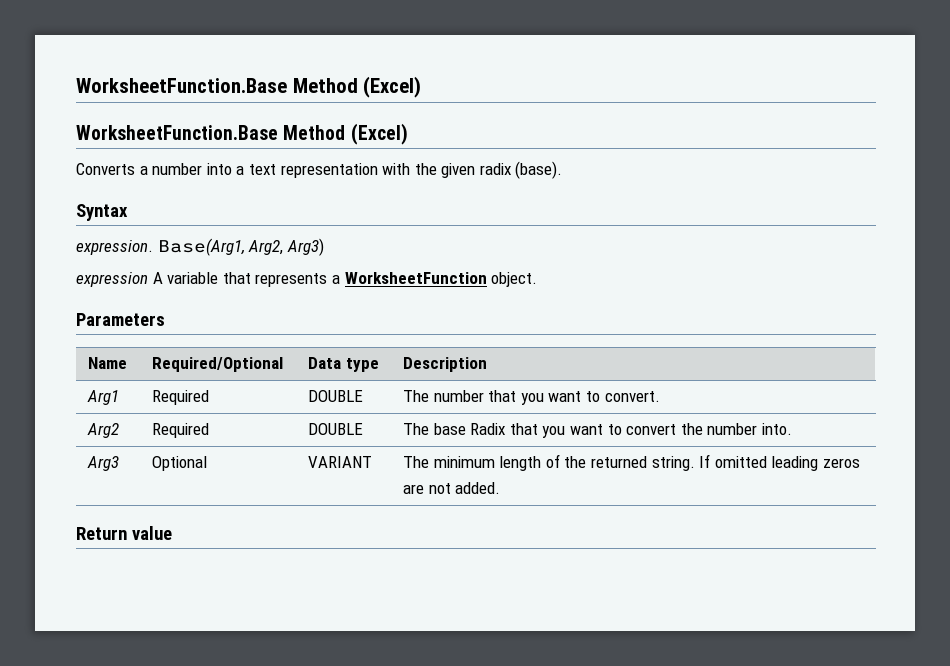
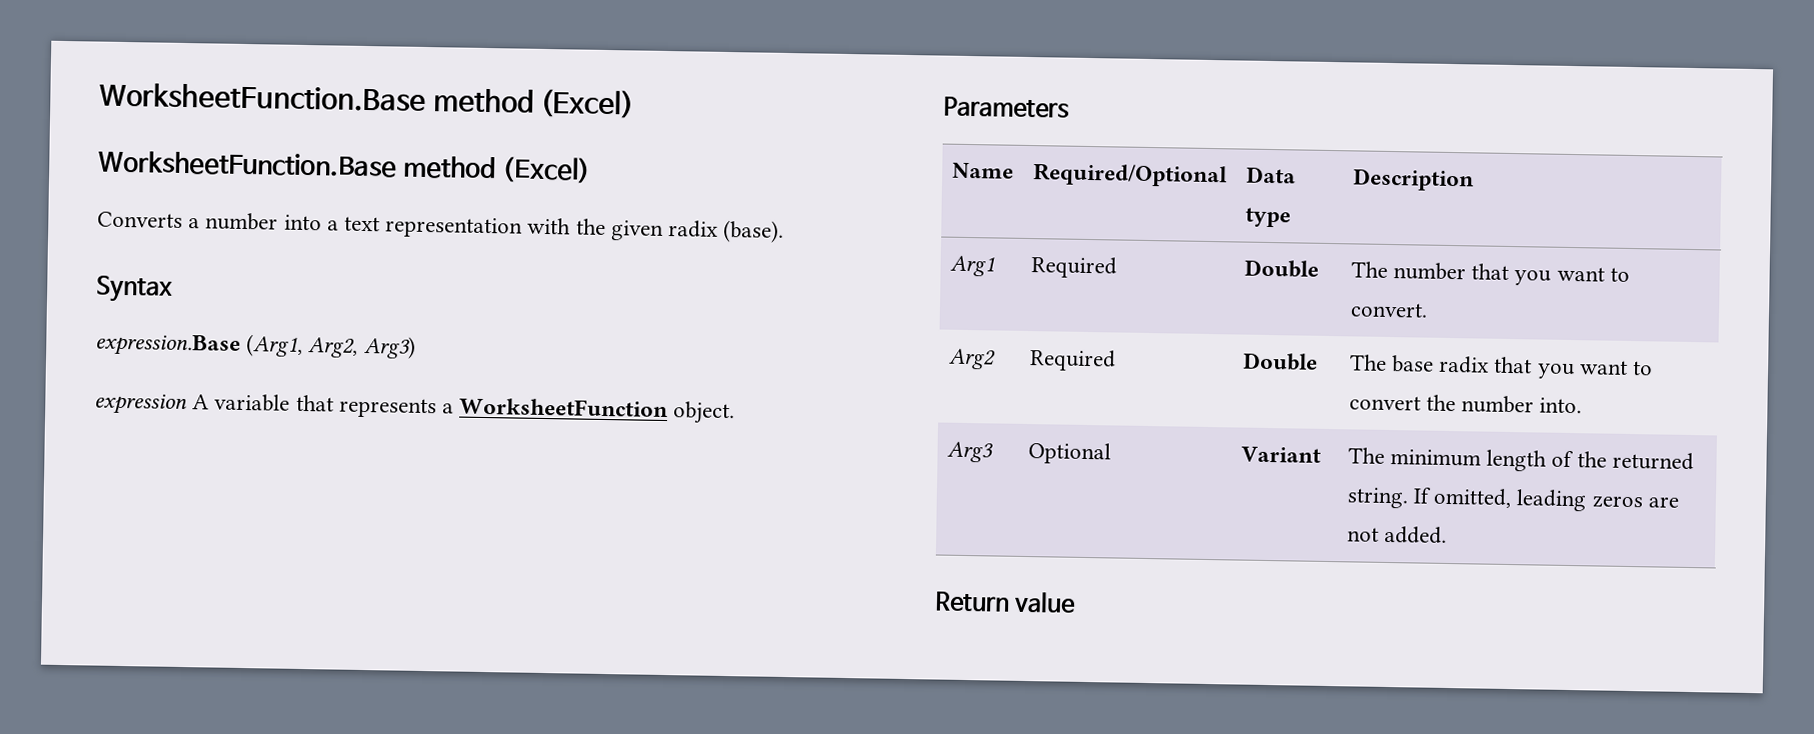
[76,78,358,93] WorksheetFunction.Base Method -> [99,82,534,113] WorksheetFunction.Base method
[283,125,346,140] Method -> [402,155,496,180] method
[76,238,245,256] expression. Base(Arg1, -> [95,333,304,357] expression.Base (Arg1,
[308,390,364,402] DOUBLE -> [1243,259,1319,278] Double
[308,423,364,435] DOUBLE -> [1242,352,1318,371] Double
[470,423,506,435] Radix -> [1438,355,1490,374] radix
[308,456,373,468] VARIANT -> [1240,446,1321,463] Variant
[714,456,767,468] omitted -> [1433,487,1513,509] omitted,

